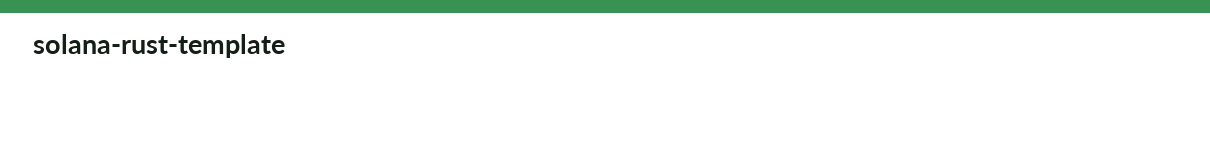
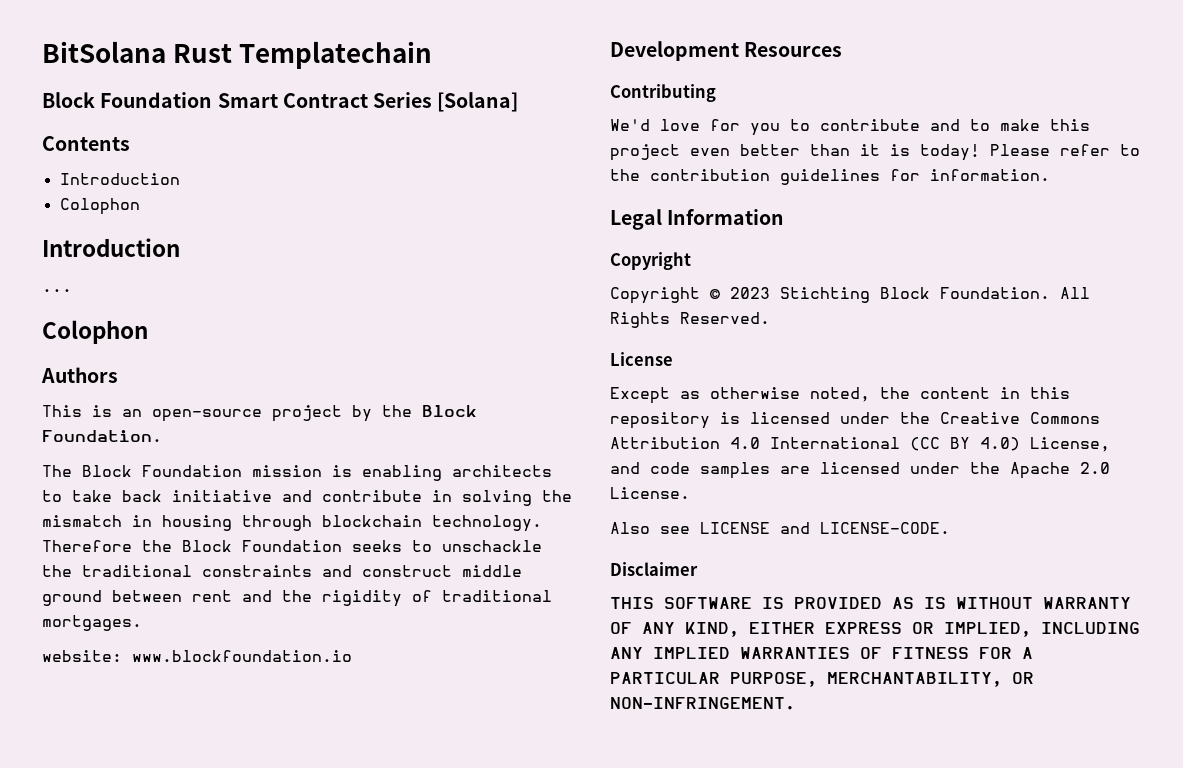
[33,34,285,58] solana-rust-template -> [42,41,433,69] [42,92,519,112] [42,136,130,151] [59,173,180,185] [59,198,140,215] [42,238,180,257] [42,289,72,292] [42,320,148,344] [41,367,118,383] [42,405,477,422] [42,430,162,442] [42,465,552,481] [42,490,572,506] [42,515,542,532] [42,540,542,552] [42,565,522,577] [42,590,552,607] [42,615,142,631] [42,650,352,662] [610,41,843,61] [610,84,716,102] [610,119,1090,136] [610,144,1140,161] [610,169,1050,185] [610,209,785,230] [610,252,691,270] [610,287,1090,304] [610,312,770,328] [610,352,673,366] [610,387,1070,404] [610,412,1100,429] [610,437,1110,452] [610,462,1110,479] [610,487,690,499] [610,522,950,534] [610,562,698,576] [610,597,1131,609] [610,622,1140,637] [610,647,1033,659] [610,672,1034,687] [610,697,795,710] BitSolana Rust Templatechain // Block Foundation Smart Contract Series [Solana] // Contents // Introduction // Colophon // Introduction // ... // Colophon // Authors // This is an open-source project by the Block Foundation. // The Block Foundation mission is enabling architects to take back initiative and contribute in solving the mismatch in housing through blockchain technology. Therefore the Block Foundation seeks to unschackle the traditional constraints and construct middle ground between rent and the rigidity of traditional mortgages. // website: www.blockfoundation.io // Development Resources // Contributing // We'd love for you to contribute and to make this project even better than it is today! Please refer to the contribution guidelines for information. // Legal Information // Copyright // Copyright © 2023 Stichting Block Foundation. All Rights Reserved. // License // Except as otherwise noted, the content in this repository is licensed under the Creative Commons Attribution 4.0 International (CC BY 4.0) License, and code samples are licensed under the Apache 2.0 License. // Also see LICENSE and LICENSE-CODE. // Disclaimer // THIS SOFTWARE IS PROVIDED AS IS WITHOUT WARRANTY OF ANY KIND, EITHER EXPRESS OR IMPLIED, INCLUDING ANY IMPLIED WARRANTIES OF FITNESS FOR A PARTICULAR PURPOSE, MERCHANTABILITY, OR NON-INFRINGEMENT.

